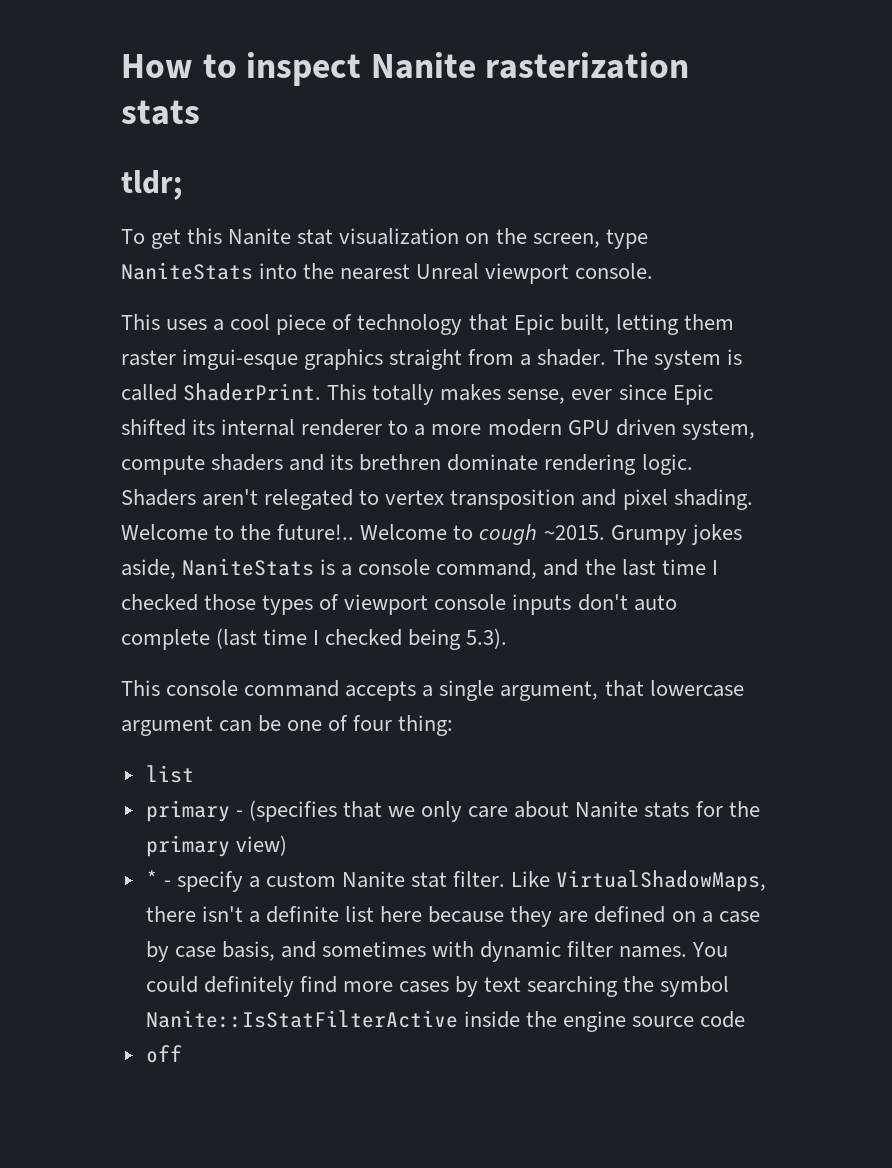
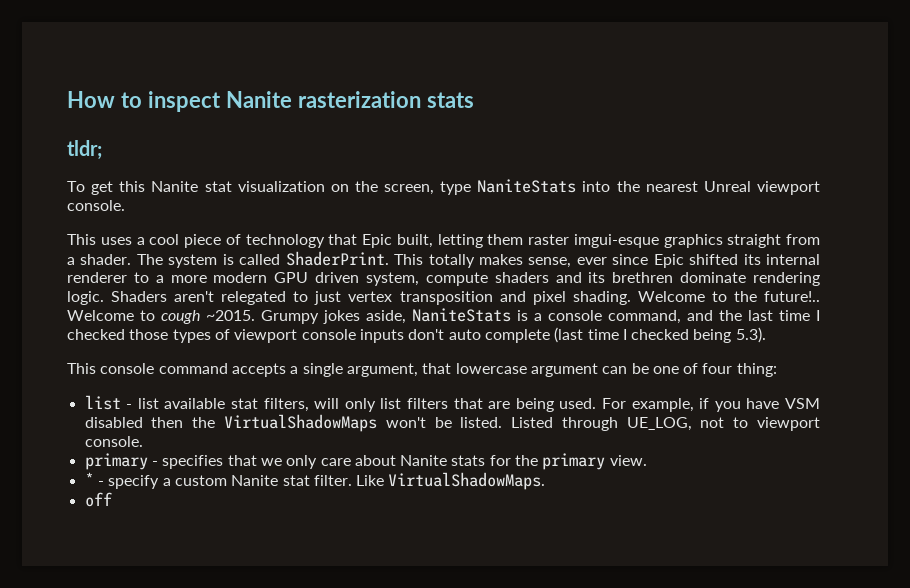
(380, 497) none -> [314,291,342,305] just
(194, 774) none -> [126,398,821,412] [84,414,820,432] [84,436,143,447] - list available stat filters, will only list filters that are being used. For example, if you have VSM disabled then the VirtualShadowMaps won't be listed. Listed through UE_LOG, not to viewport console.
[248,800,337,822] (specifies -> [162,455,224,469] specifies
[235,835,287,856] view) -> [609,455,647,466] view.
[556,870,767,892] [145,906,760,927] [145,941,729,962] [145,976,730,997] [145,1010,746,1032] VirtualShadowMaps, there isn't a definite list here because they are defined on a case by case basis, and sometimes with dynamic filter names. You could definitely find more cases by text searching the symbol Nanite::IsStatFilterActive inside the engine source code -> [388,472,546,490] VirtualShadowMaps.

